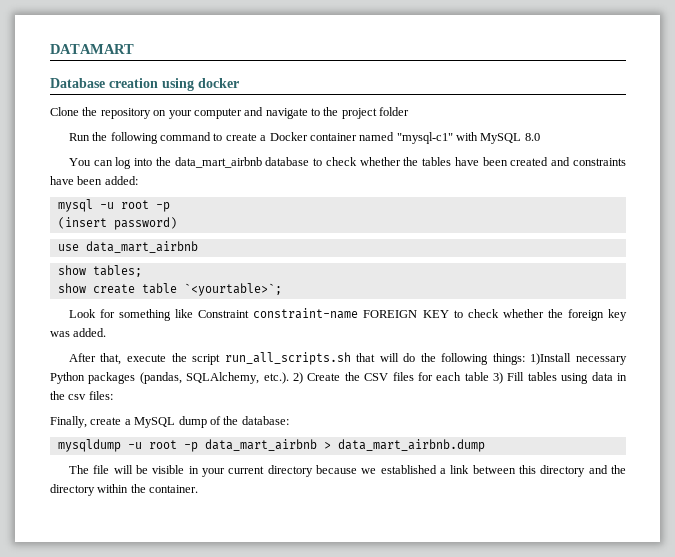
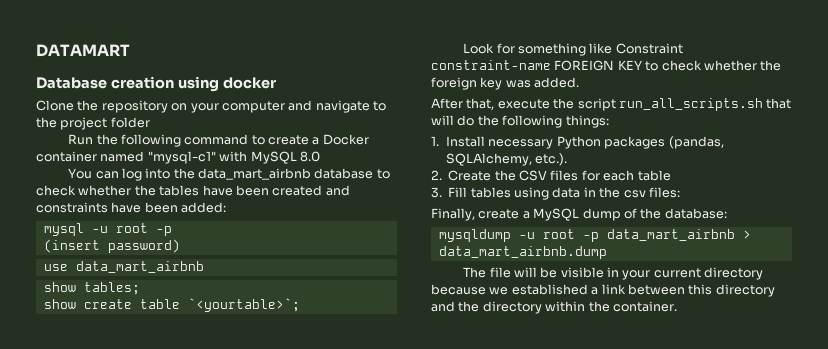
[530,353,572,365] 1)Install -> [431,136,486,147] // 1. Install
[292,372,303,384] 2) -> [431,170,442,180] // 2.
[493,372,504,384] 3) -> [431,187,442,198] // 3.

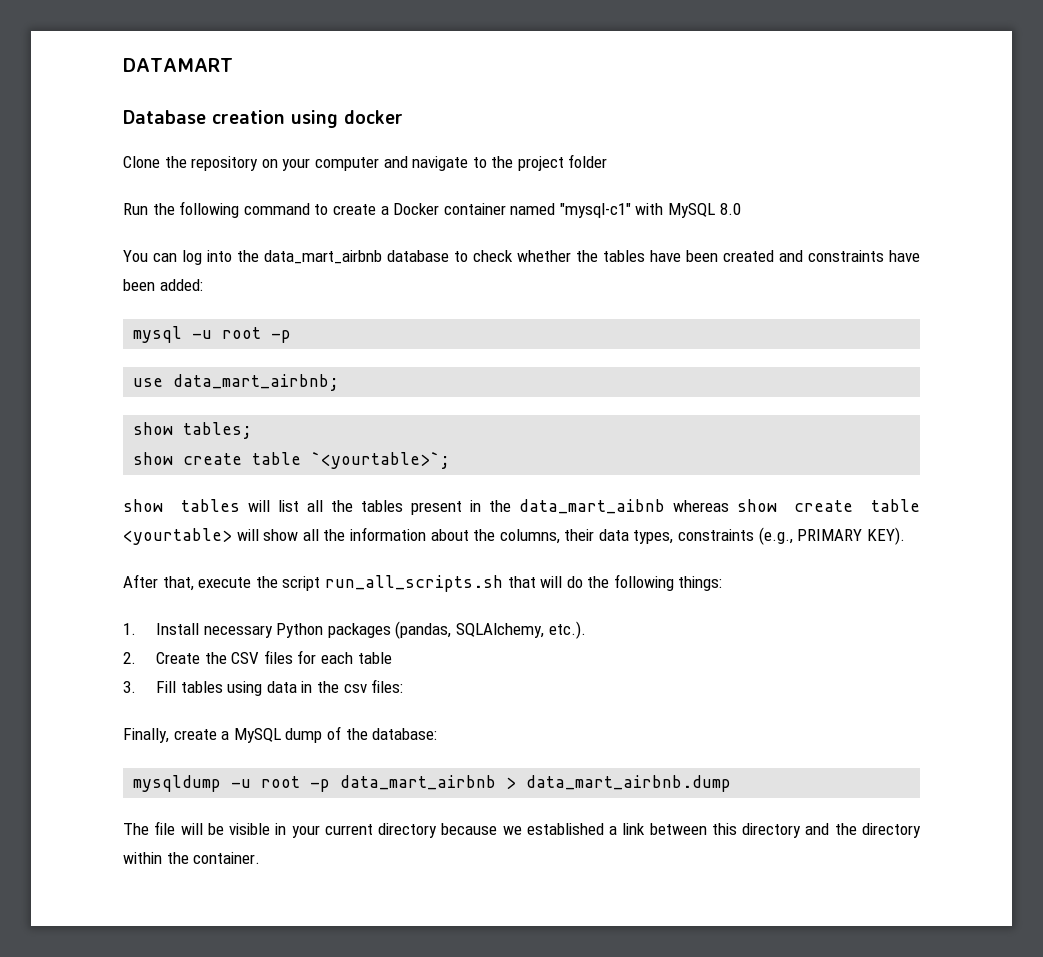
[43,239,180,253] // (insert password) -> (292, 336) none
[75,261,204,273] data_mart_airbnb -> [173,374,340,391] data_mart_airbnb;
[463,43,683,56] [431,60,782,71] [431,77,580,90] Look for something like Constraint constraint-name FOREIGN KEY to check whether the foreign key was added. -> [123,499,920,515] [123,527,905,545] show tables will list all the tables present in the data_mart_aibnb whereas show create table <yourtable> will show all the information about the columns, their data types, constraints (e.g., PRIMARY KEY).

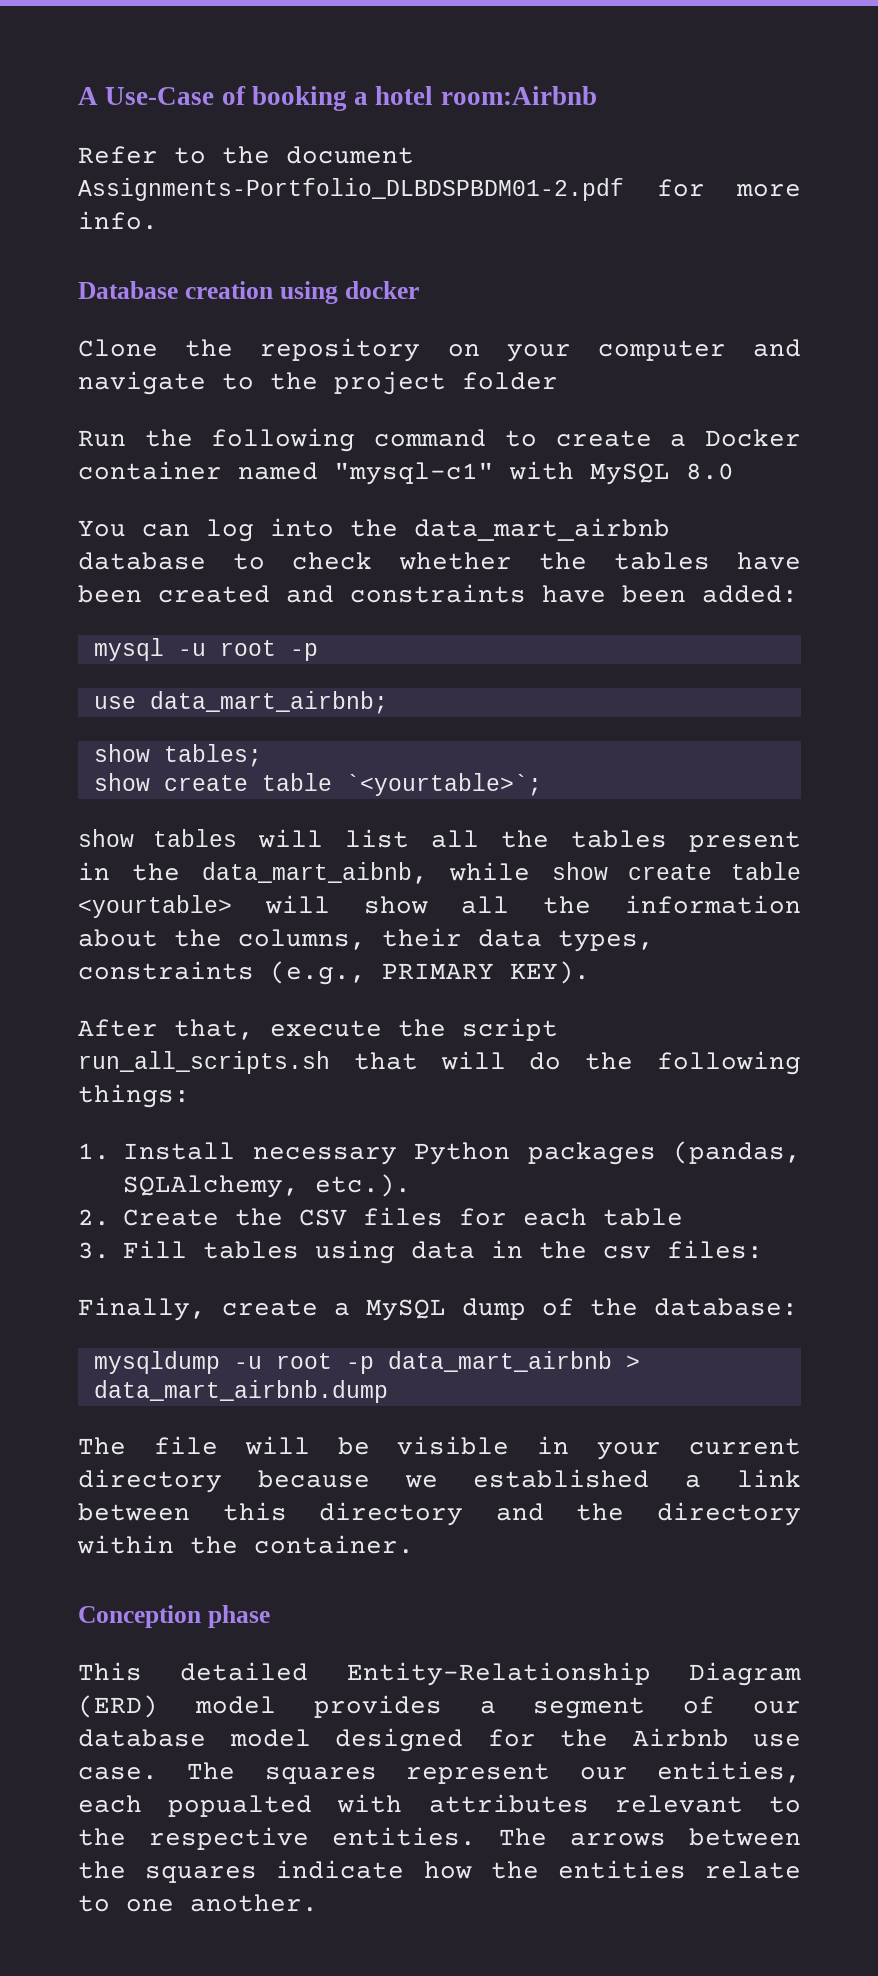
[123,58,233,72] DATAMART -> [78,86,597,111] [78,146,414,164] [78,178,801,201] [78,211,158,230] A Use-Case of booking a hotel room:Airbnb // Refer to the document Assignments-Portfolio_DLBDSPBDM01-2.pdf for more info.
[518,499,729,514] data_mart_aibnb whereas -> [202,862,531,884] data_mart_aibnb, while
(261, 858) none -> [78,1605,270,1628] [78,1662,801,1686] [78,1695,801,1719] [78,1728,801,1752] [78,1761,801,1784] [78,1794,801,1817] [78,1827,801,1850] [78,1860,802,1883] [78,1894,318,1912] // Conception phase // This detailed Entity-Relationship Diagram (ERD) model provides a segment of our database model designed for the Airbnb use case. The squares represent our entities, each popualted with attributes relevant to the respective entities. The arrows between the squares indicate how the entities relate to one another.

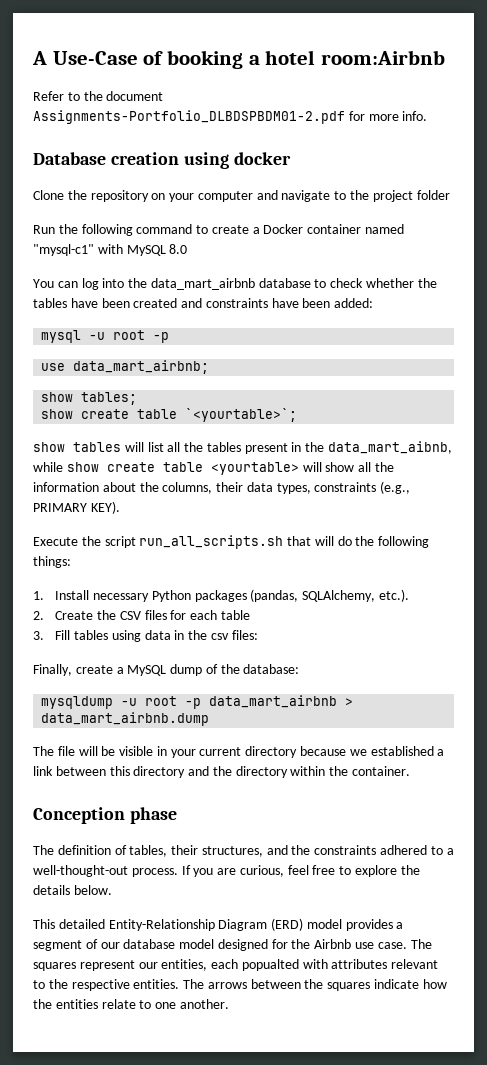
[78,1019,382,1040] After that, execute -> [33,537,78,546] Execute
(270, 1616) none -> [33,845,454,857] [33,865,420,877] [33,885,112,895] // The definition of tables, their structures, and the constraints adhered to a well-thought-out process. If you are curious, feel free to explore the details below.

